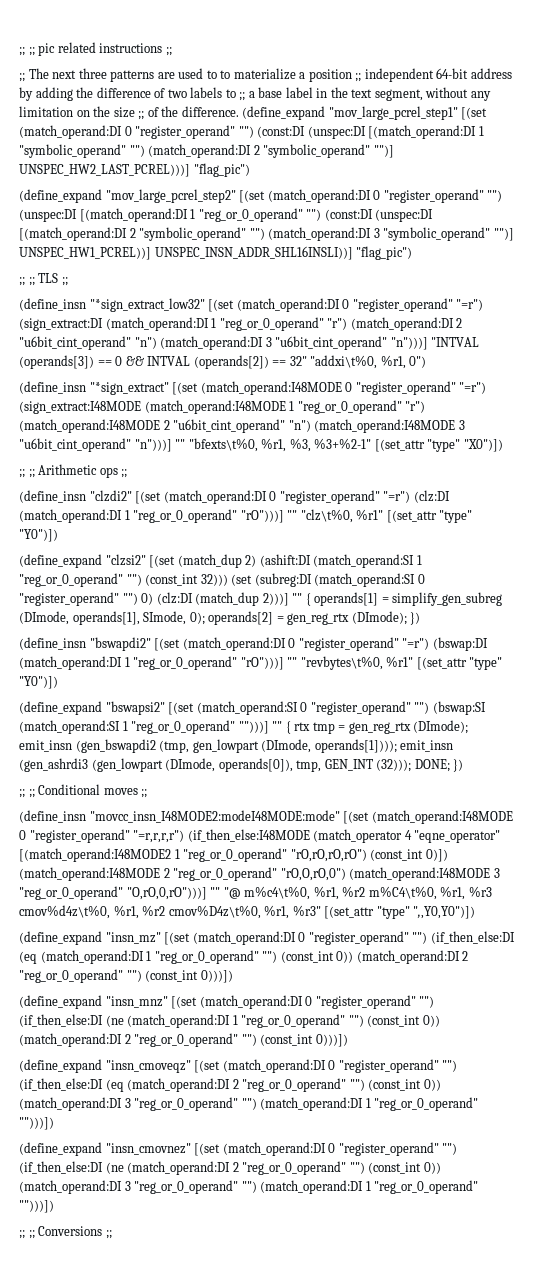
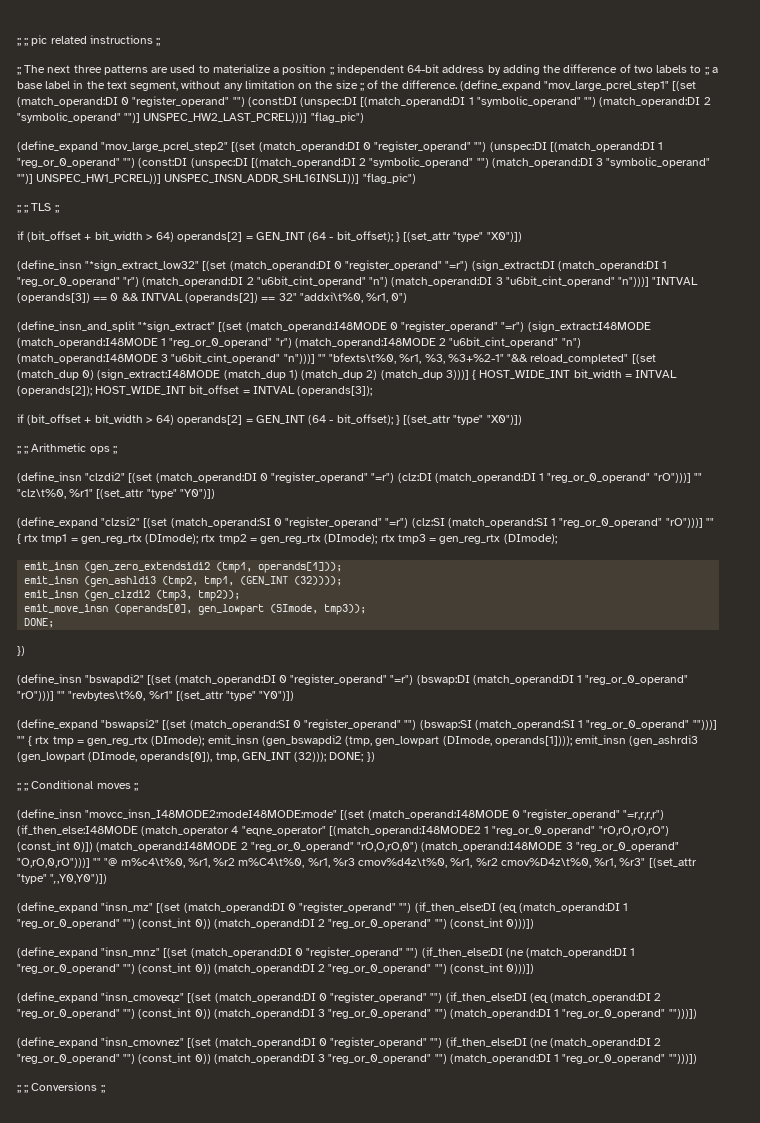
[220,70,231,79] to -> (210, 69) none
(68, 281) none -> [17,231,522,242] // if (bit_offset + bit_width > 64) operands[2] = GEN_INT (64 - bit_offset); } [(set_attr "type" "X0")])
[19,381,86,394] (define_insn -> [17,321,135,332] (define_insn_and_split
(372, 443) none -> [507,354,656,364] [17,369,678,380] [17,385,373,396] [17,414,400,425] "&& reload_completed" [(set (match_dup 0) (sign_extract:I48MODE (match_dup 1) (match_dup 2) (match_dup 3)))] { HOST_WIDE_INT bit_width = INTVAL (operands[2]); HOST_WIDE_INT bit_offset = INTVAL (operands[3]); // if (bit_offset + bit_width > 64) operands[2] = GEN_INT (64 - bit_offset); }
[177,554,422,568] [19,573,425,587] [19,592,503,606] [19,611,407,625] (match_dup 2) (ashift:DI (match_operand:SI 1 "reg_or_0_operand" "") (const_int 32))) (set (subreg:DI (match_operand:SI 0 "register_operand" "") 0) (clz:DI (match_dup 2)))] "" { operands[1] = simplify_gen_subreg (DImode, operands[1], SImode, 0); operands[2] = gen_reg_rtx (DImode); -> [170,517,714,528] [17,534,557,544] [24,562,343,573] [24,576,343,587] [24,590,241,601] [24,604,367,615] [24,618,55,628] (match_operand:SI 0 "register_operand" "=r") (clz:SI (match_operand:SI 1 "reg_or_0_operand" "rO")))] "" { rtx tmp1 = gen_reg_rtx (DImode); rtx tmp2 = gen_reg_rtx (DImode); rtx tmp3 = gen_reg_rtx (DImode); // emit_insn (gen_zero_extendsidi2 (tmp1, operands[1])); // emit_insn (gen_ashldi3 (tmp2, tmp1, (GEN_INT (32)))); // emit_insn (gen_clzdi2 (tmp3, tmp2)); // emit_move_insn (operands[0], gen_lowpart (SImode, tmp3)); // DONE; //

